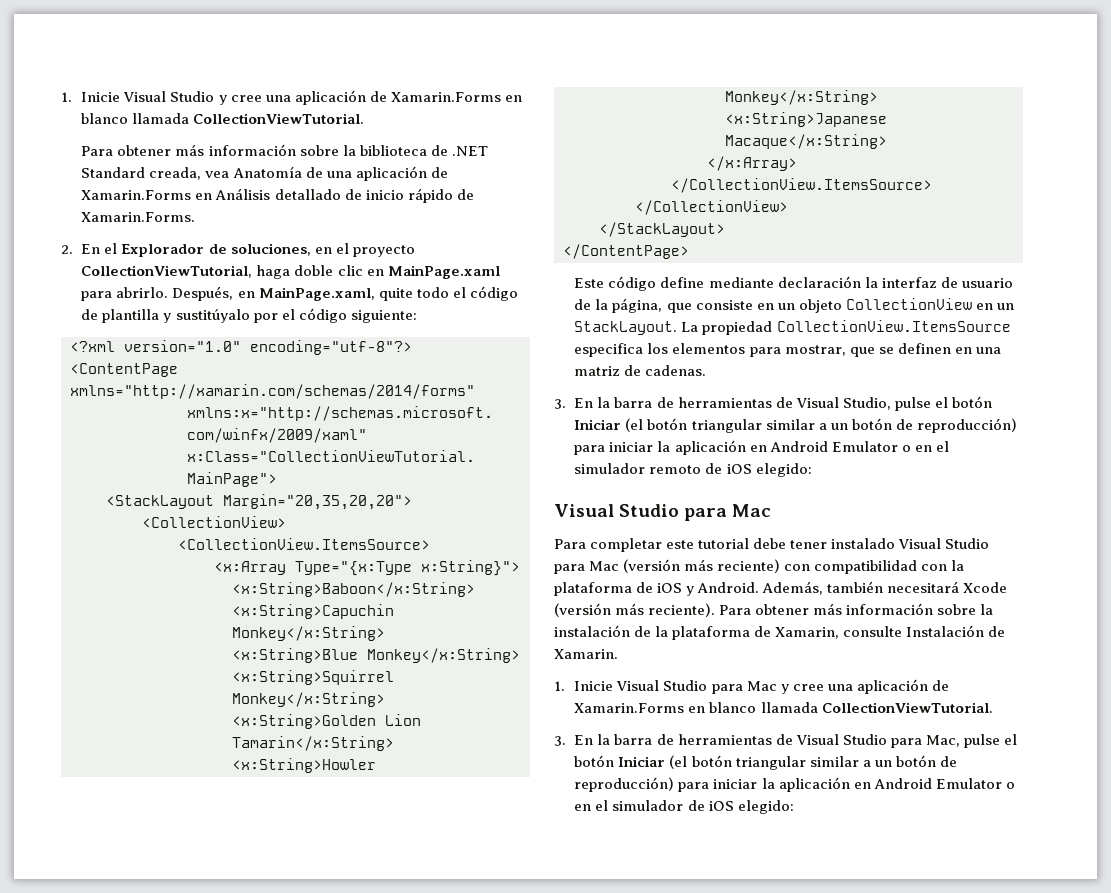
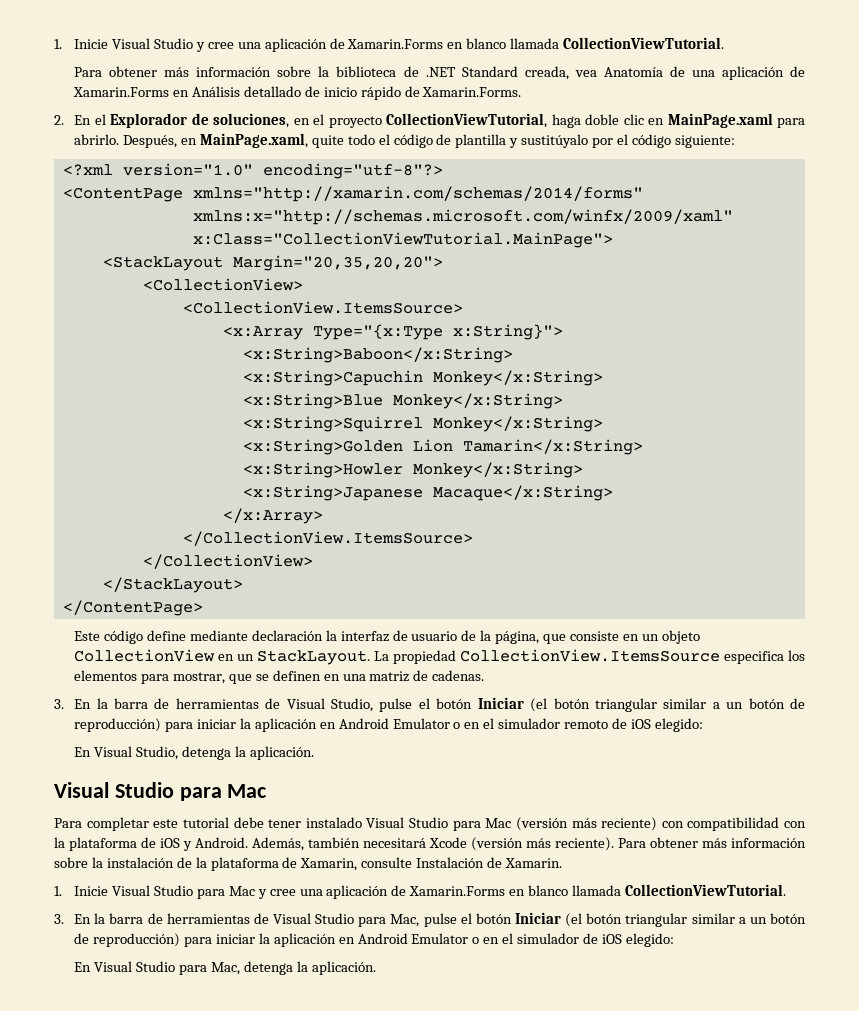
(812, 470) none -> [74,746,314,760] // En Visual Studio, detenga la aplicación.
(794, 807) none -> [74,961,376,975] // En Visual Studio para Mac, detenga la aplicación.

